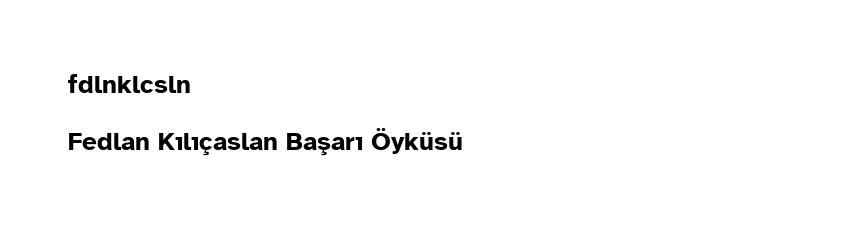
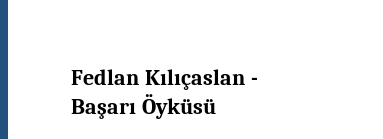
[68,74,191,93] fdlnklcsln // -> (71, 77) none
(278, 144) none -> [250,77,258,85] -

